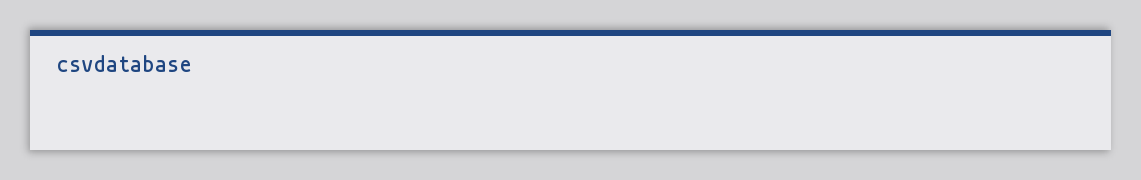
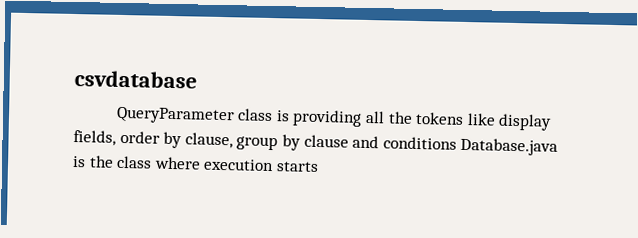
(192, 63) none -> [115,106,553,131] [73,129,559,156] [72,155,319,172] // QueryParameter class is providing all the tokens like display fields, order by clause, group by clause and conditions Database.java is the class where execution starts

